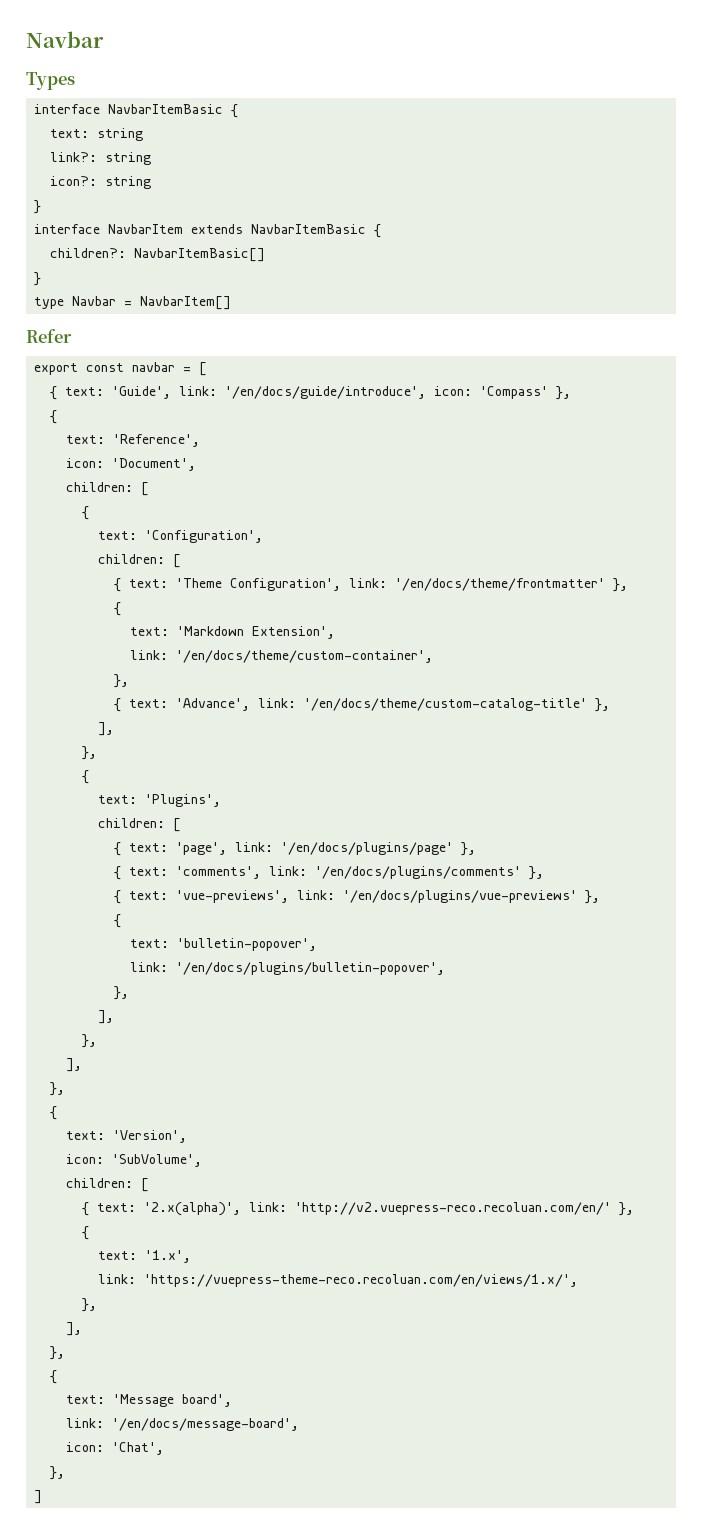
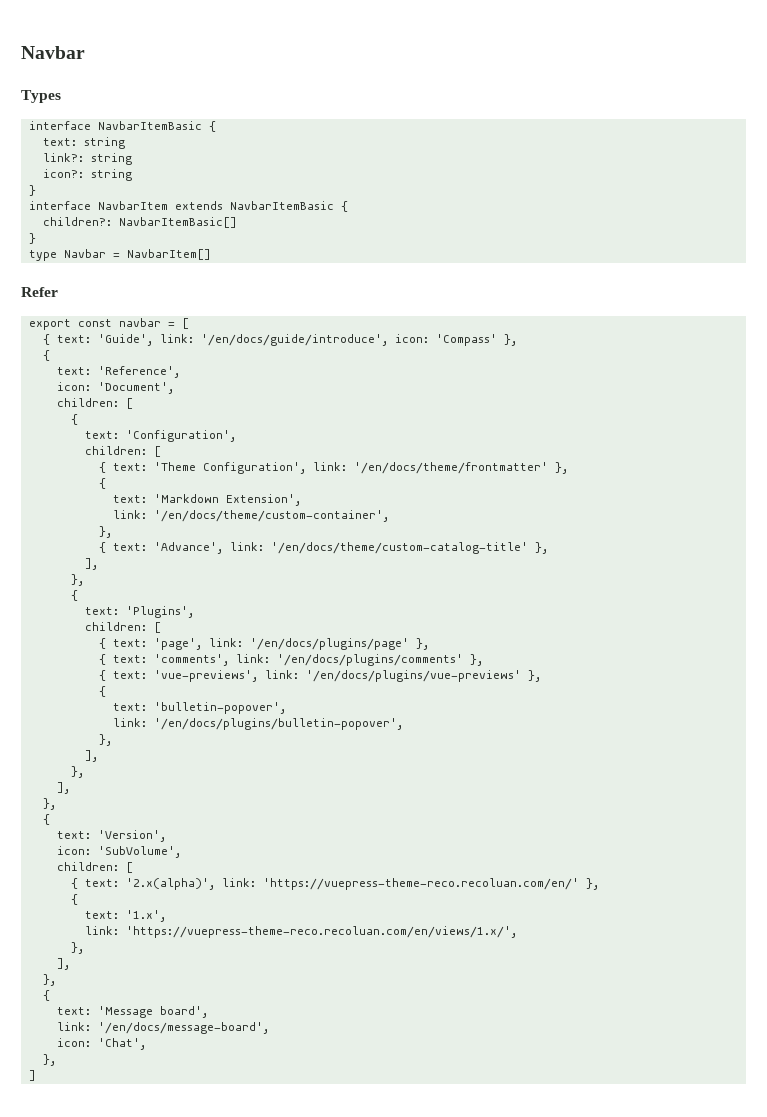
[294,1202,611,1215] 'http://v2.vuepress-reco.recoluan.com/en/' -> [262,878,579,890] 'https://vuepress-theme-reco.recoluan.com/en/'

